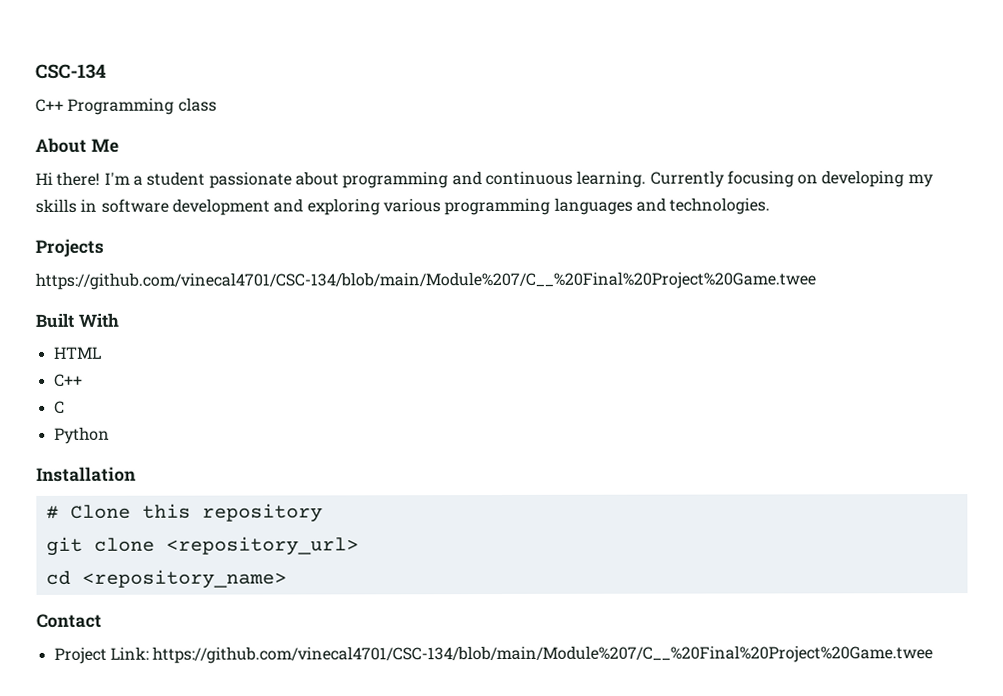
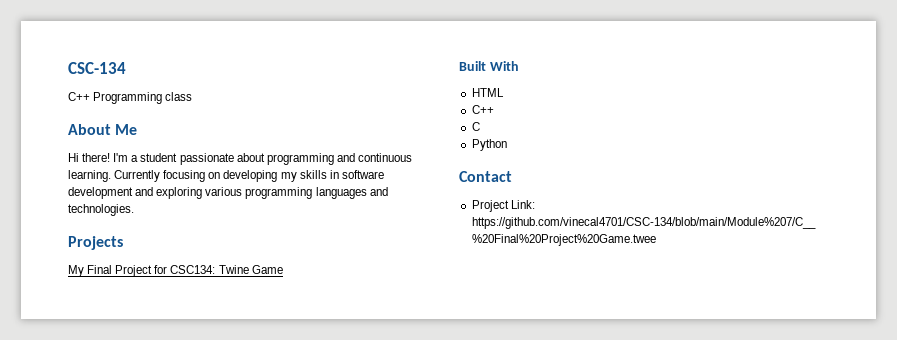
[35,271,816,290] https://github.com/vinecal4701/CSC-134/blob/main/Module%207/C__%20Final%20Project%20Game.twee -> [68,265,283,277] My Final Project for CSC134: Twine Game
[36,466,136,482] [45,503,323,523] [45,536,359,556] [45,569,287,589] // Installation // # Clone this repository // git clone <repository_url> // cd <repository_name> -> (507, 145) none

